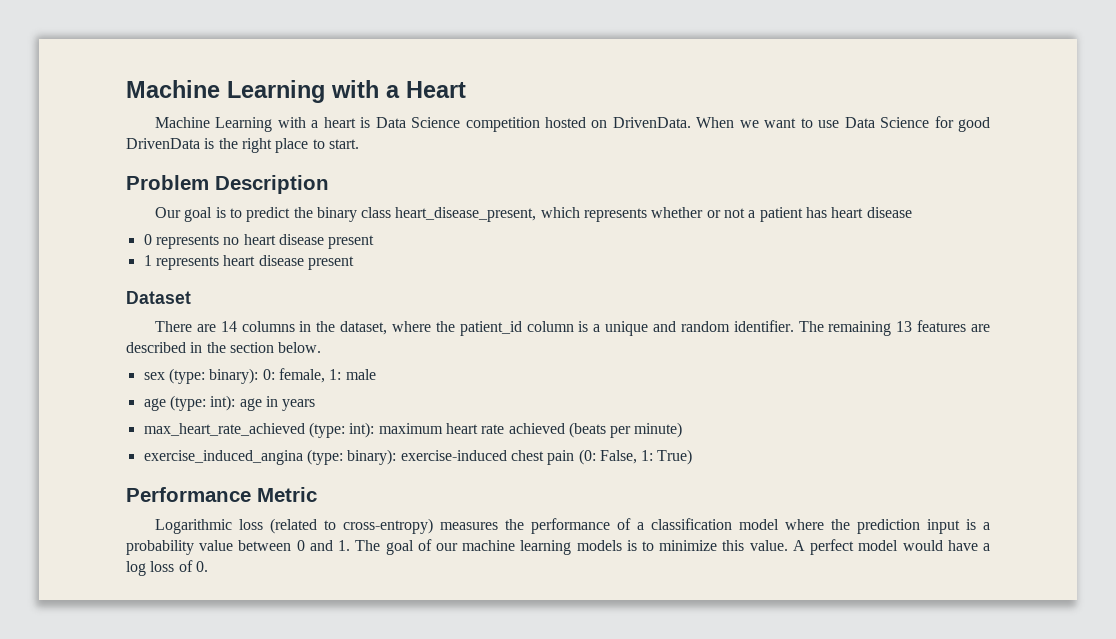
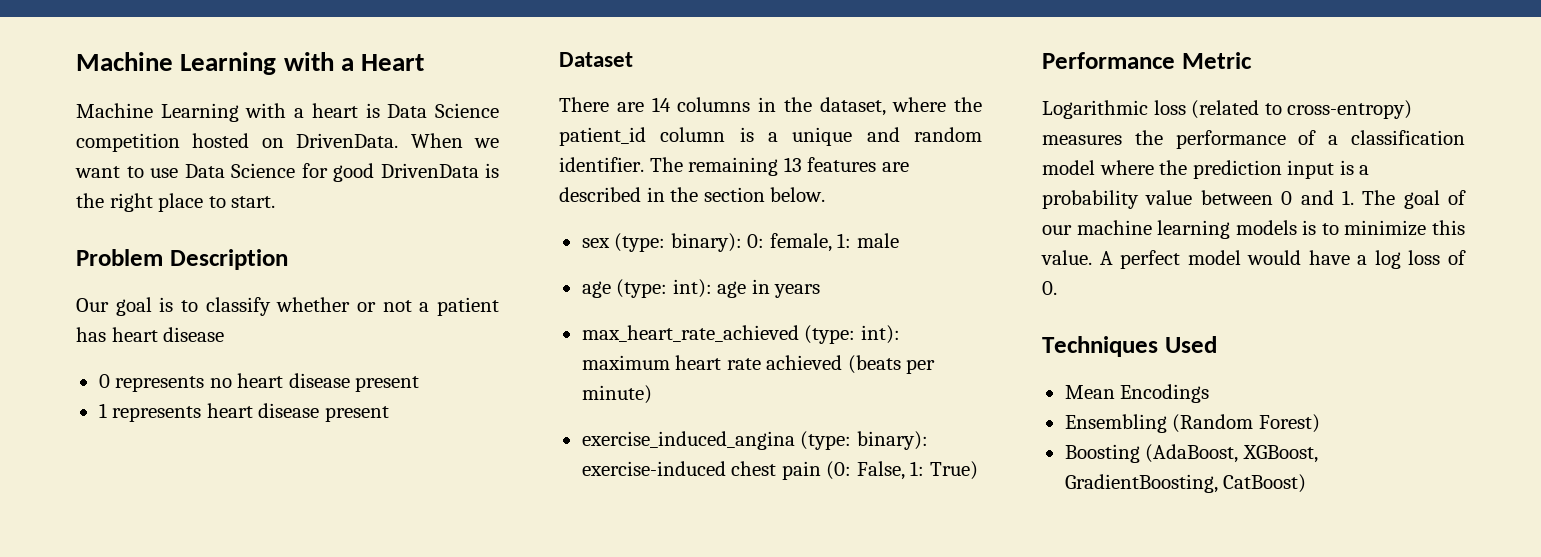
[246,207,648,222] predict the binary class heart_disease_present, which represents -> [205,297,271,316] classify
(208, 566) none -> [1042,336,1217,357] [1064,384,1210,403] [1064,414,1320,433] [1064,444,1318,463] [1064,474,1307,493] // Techniques Used // Mean Encodings // Ensembling (Random Forest) // Boosting (AdaBoost, XGBoost, GradientBoosting, CatBoost)

